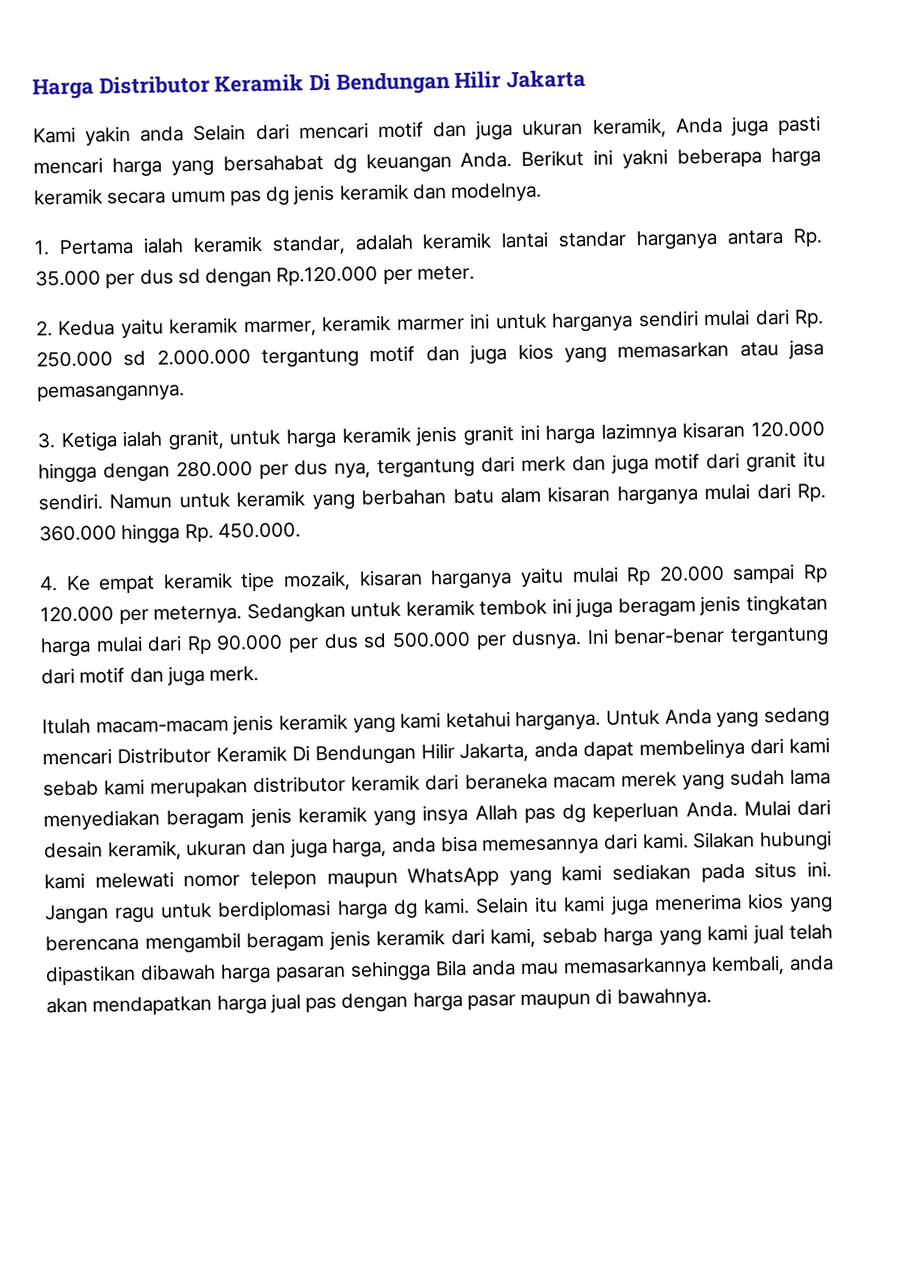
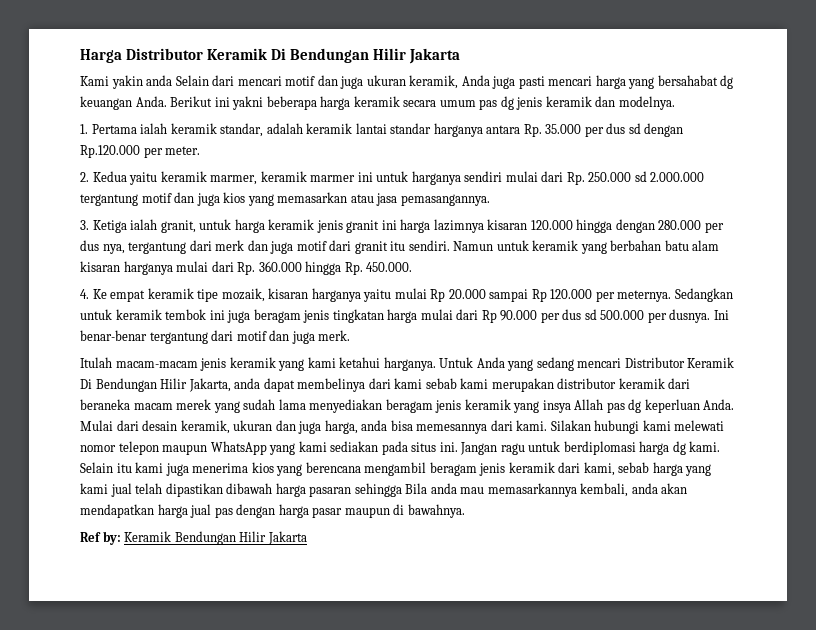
(712, 998) none -> [80,531,307,545] // Ref by: Keramik Bendungan Hilir Jakarta

